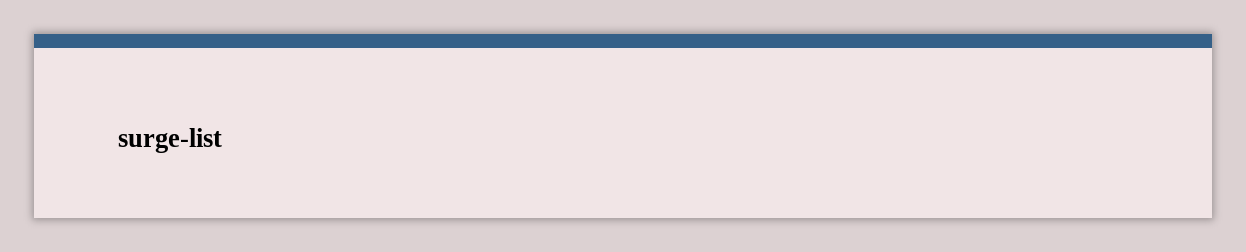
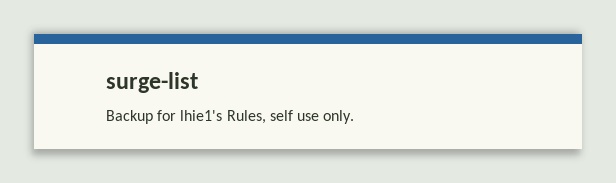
(222, 140) none -> [106,110,355,124] // Backup for lhie1's Rules, self use only.

